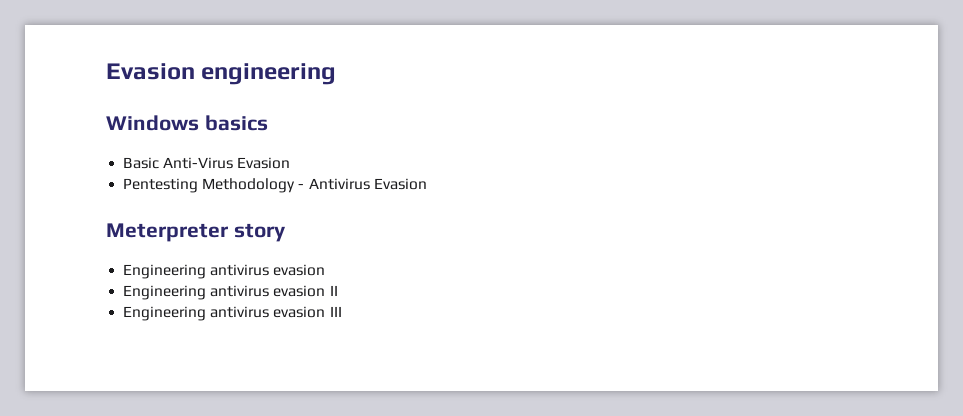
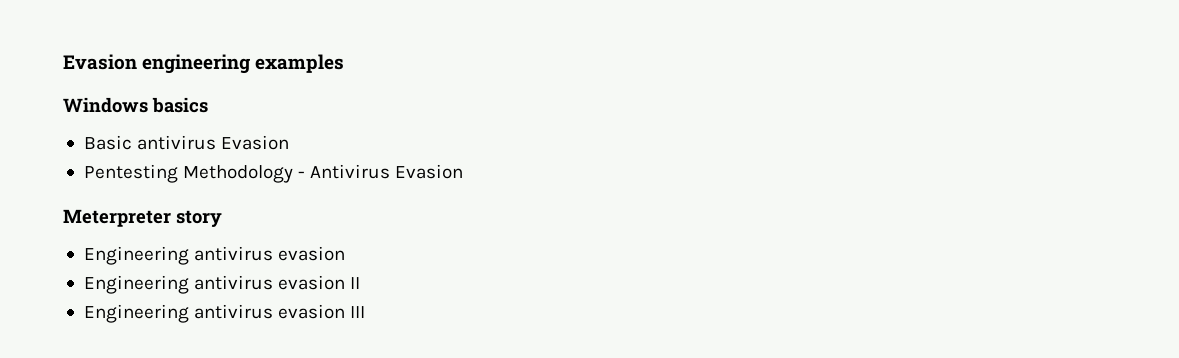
(337, 74) none -> [255,54,345,73] examples
[163,157,234,169] Anti-Virus -> [137,135,217,150] antivirus

